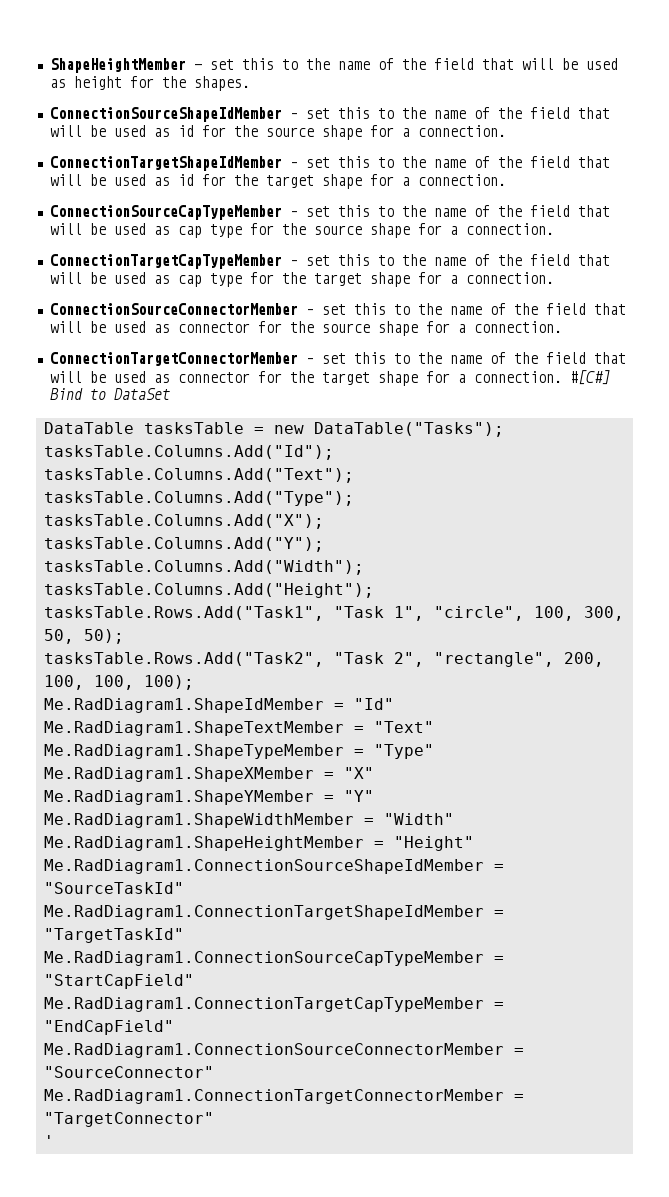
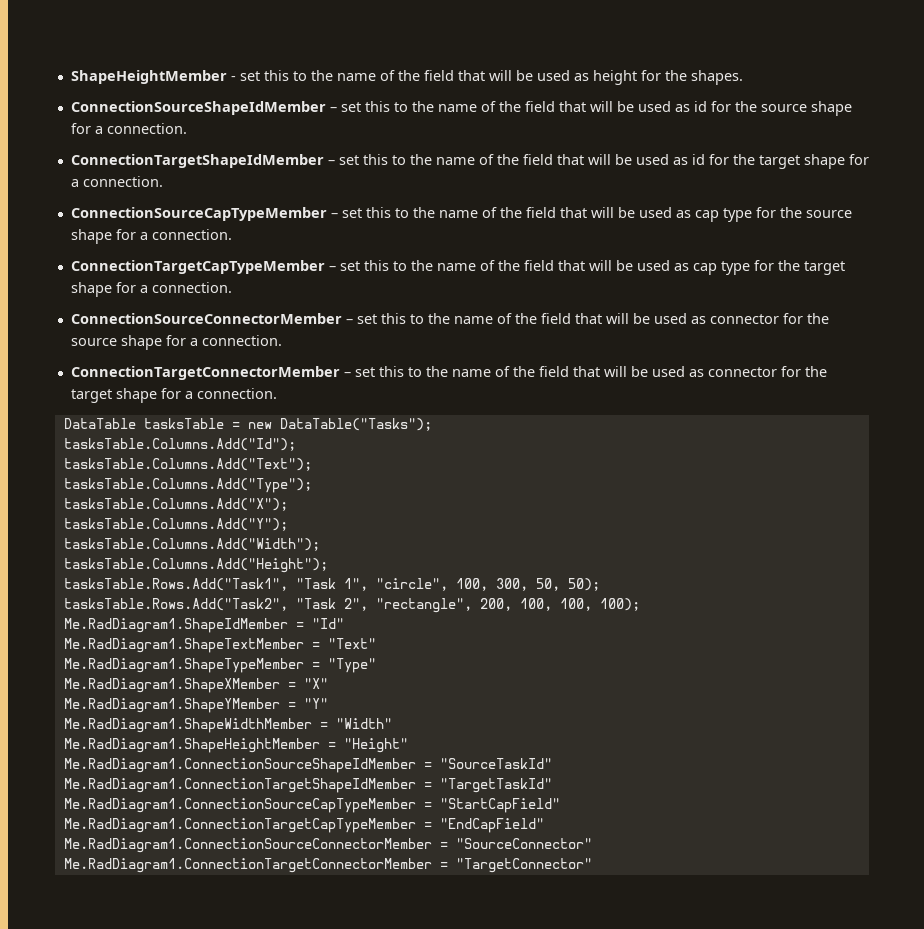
[569,370,610,385] [49,388,170,400] #[C#] Bind to DataSet -> (277, 393) none
[43,1135,54,1147] // ' -> (592, 865) none

